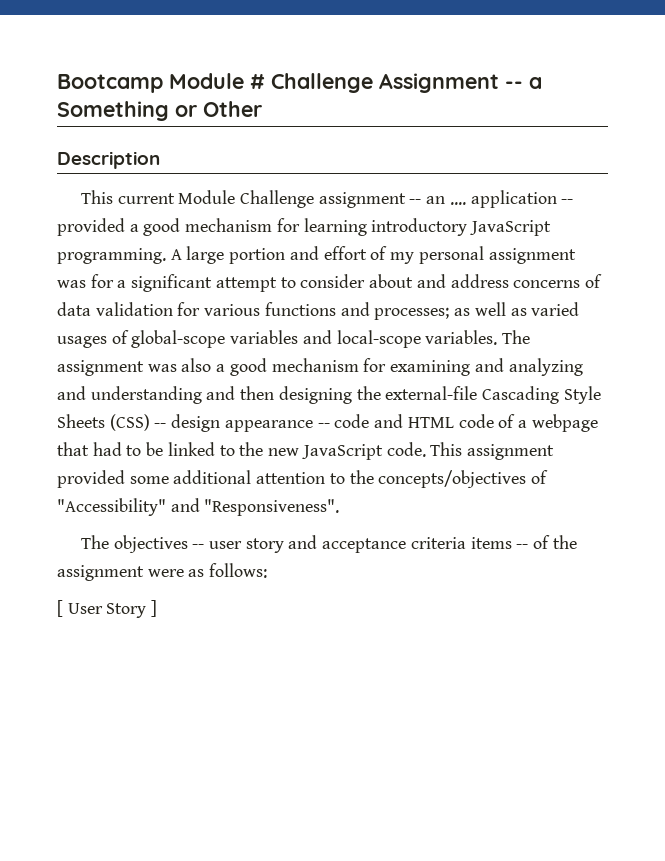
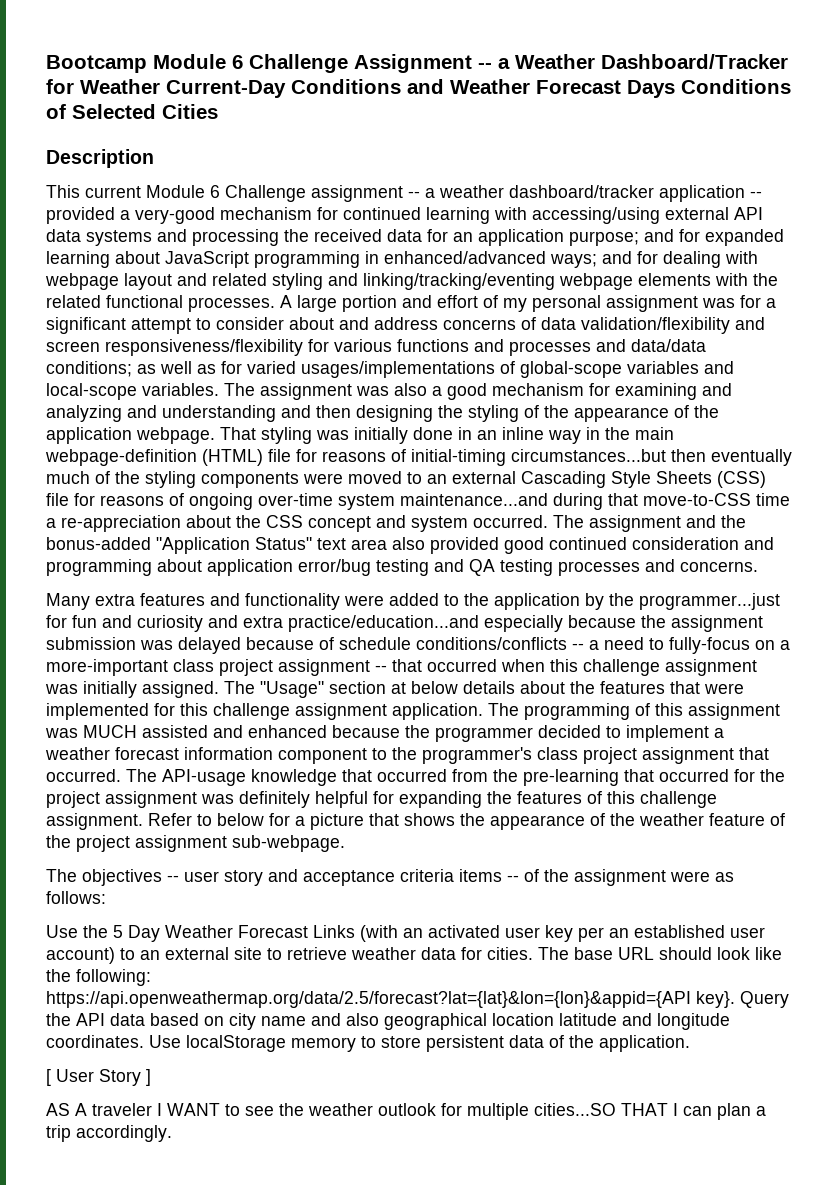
[250,74,265,89] # -> [232,55,243,69] 6
[57,101,262,121] Something or Other -> [515,54,788,69] [46,79,791,98] [46,104,218,119] Weather Dashboard/Tracker for Weather Current-Day Conditions and Weather Forecast Days Conditions of Selected Cities
(236, 197) none -> [210,185,220,198] 6
[426,196,466,205] an .... -> [425,185,654,198] a weather dashboard/tracker
[143,218,552,236] [57,248,166,264] good mechanism for learning introductory JavaScript programming. -> [135,207,763,224] [46,229,784,246] [46,251,758,268] [45,273,778,290] [46,295,275,312] very-good mechanism for continued learning with accessing/using external API data systems and processing the received data for an application purpose; and for expanded learning about JavaScript programming in enhanced/advanced ways; and for dealing with webpage layout and related styling and linking/tracking/eventing webpage elements with the related functional processes.
[95,302,580,320] [57,336,107,348] validation for various functions and processes; as well as varied usages -> [581,317,765,334] [46,339,706,356] [46,361,495,378] validation/flexibility and screen responsiveness/flexibility for various functions and processes and data/data conditions; as well as for varied usages/implementations
[385,386,601,404] [57,414,598,432] [57,442,554,460] [57,470,549,488] [57,498,340,516] external-file Cascading Style Sheets (CSS) -- design appearance -- code and HTML code of a webpage that had to be linked to the new JavaScript code. This assignment provided some additional attention to the concepts/objectives of "Accessibility" and "Responsiveness". -> [468,405,719,422] [46,427,674,444] [45,449,792,466] [46,471,766,488] [46,493,790,510] [46,515,746,532] [46,537,774,554] [46,559,758,576] [46,593,780,610] [46,615,763,632] [46,637,790,654] [46,659,757,676] [45,681,744,698] [46,703,780,720] [45,725,724,742] [45,747,769,764] [46,769,785,786] [46,791,717,808] [46,813,785,830] [46,835,345,852] styling of the appearance of the application webpage. That styling was initially done in an inline way in the main webpage-definition (HTML) file for reasons of initial-timing circumstances...but then eventually much of the styling components were moved to an external Cascading Style Sheets (CSS) file for reasons of ongoing over-time system maintenance...and during that move-to-CSS time a re-appreciation about the CSS concept and system occurred. The assignment and the bonus-added "Application Status" text area also provided good continued consideration and programming about application error/bug testing and QA testing processes and concerns. // Many extra features and functionality were added to the application by the programmer...just for fun and curiosity and extra practice/education...and especially because the assignment submission was delayed because of schedule conditions/conflicts -- a need to fully-focus on a more-important class project assignment -- that occurred when this challenge assignment was initially assigned. The "Usage" section at below details about the features that were implemented for this challenge assignment application. The programming of this assignment was MUCH assisted and enhanced because the programmer decided to implement a weather forecast information component to the programmer's class project assignment that occurred. The API-usage knowledge that occurred from the pre-learning that occurred for the project assignment was definitely helpful for expanding the features of this challenge assignment. Refer to below for a picture that shows the appearance of the weather feature of the project assignment sub-webpage.
[57,600,158,618] [ User Story ] -> [46,925,765,942] [46,947,782,964] [46,969,151,986] [46,991,789,1008] [46,1013,730,1030] [46,1035,690,1052] [46,1069,151,1086] [46,1103,766,1120] [46,1125,172,1142] Use the 5 Day Weather Forecast Links (with an activated user key per an established user account) to an external site to retrieve weather data for cities. The base URL should look like the following: https://api.openweathermap.org/data/2.5/forecast?lat={lat}&lon={lon}&appid={API key}. Query the API data based on city name and also geographical location latitude and longitude coordinates. Use localStorage memory to store persistent data of the application. // [ User Story ] // AS A traveler I WANT to see the weather outlook for multiple cities...SO THAT I can plan a trip accordingly.

